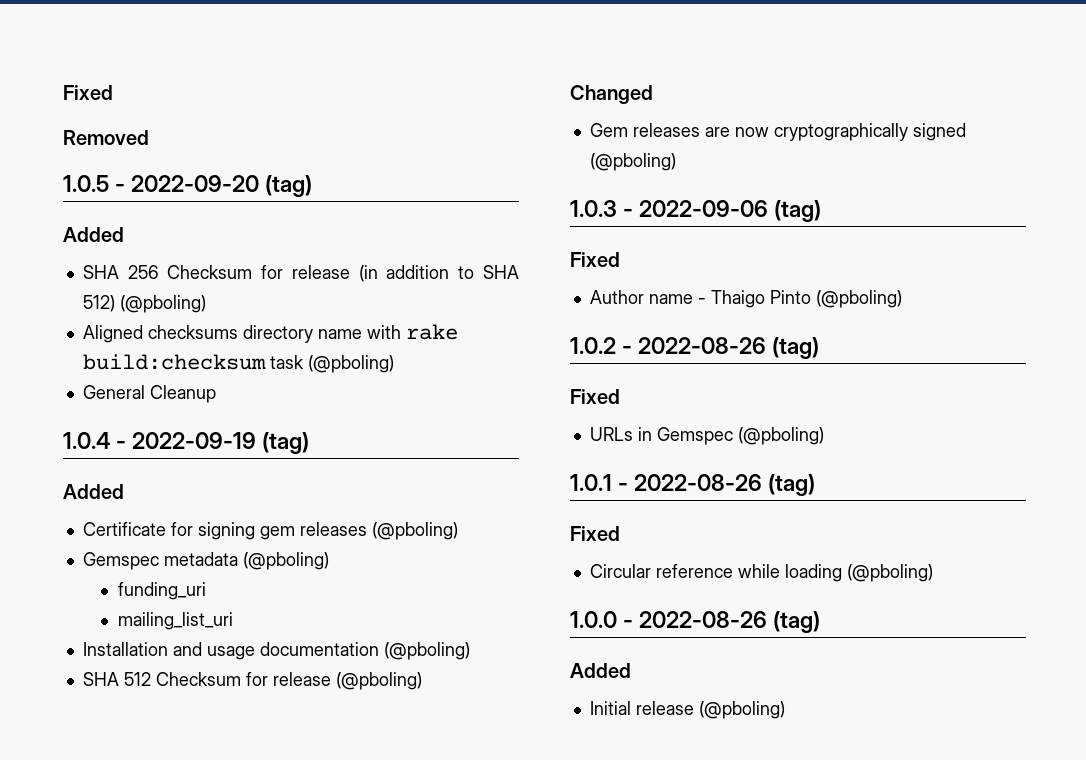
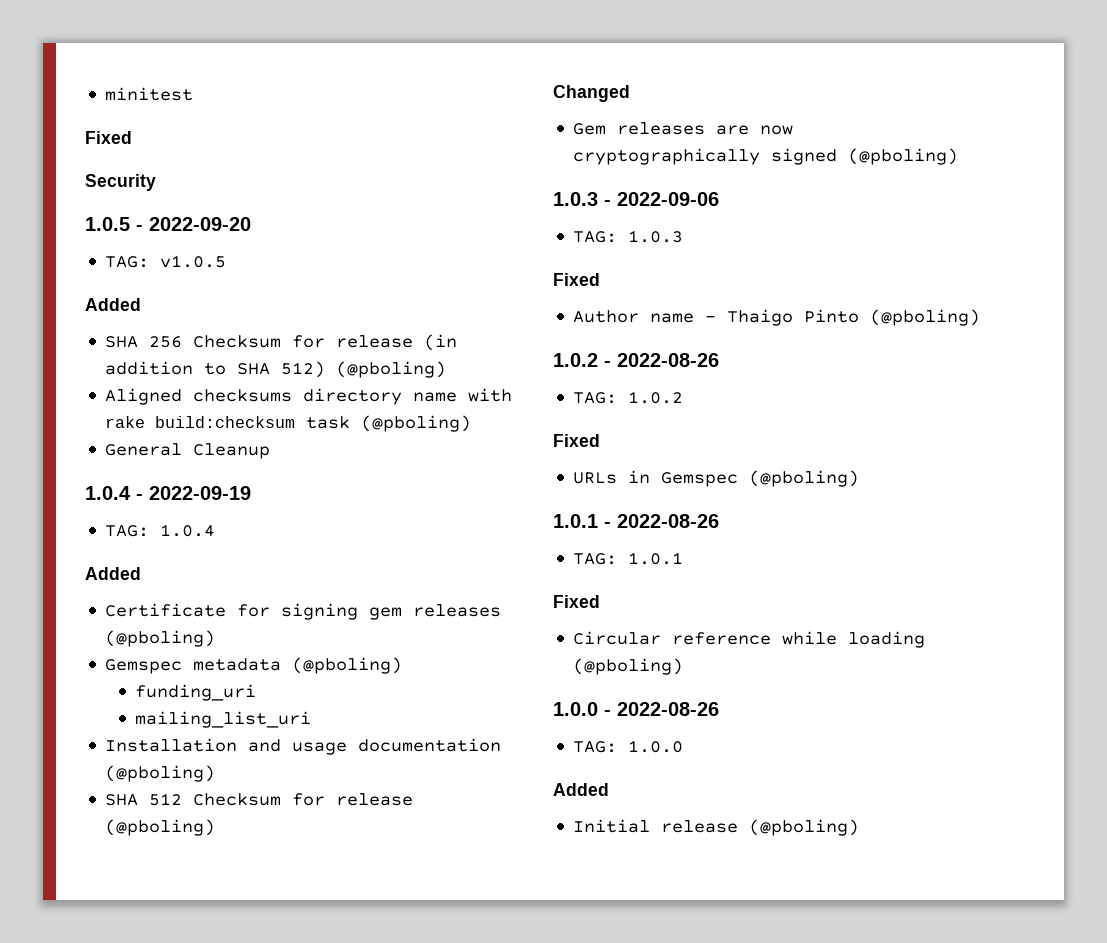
[63,85,113,100] [63,130,149,145] Fixed // Removed -> [105,87,194,101] [85,131,132,144] [85,174,156,191] minitest // Fixed // Security
[265,175,313,197] (tag) -> [105,255,227,268] // TAG: v1.0.5
[262,432,310,454] (tag) -> [105,524,216,537] // TAG: 1.0.4
[774,200,822,222] (tag) -> [573,230,684,243] // TAG: 1.0.3
[772,337,820,359] (tag) -> [573,391,684,404] // TAG: 1.0.2
[768,474,816,496] (tag) -> [573,552,684,565] // TAG: 1.0.1
[773,611,821,633] (tag) -> [573,740,684,753] // TAG: 1.0.0

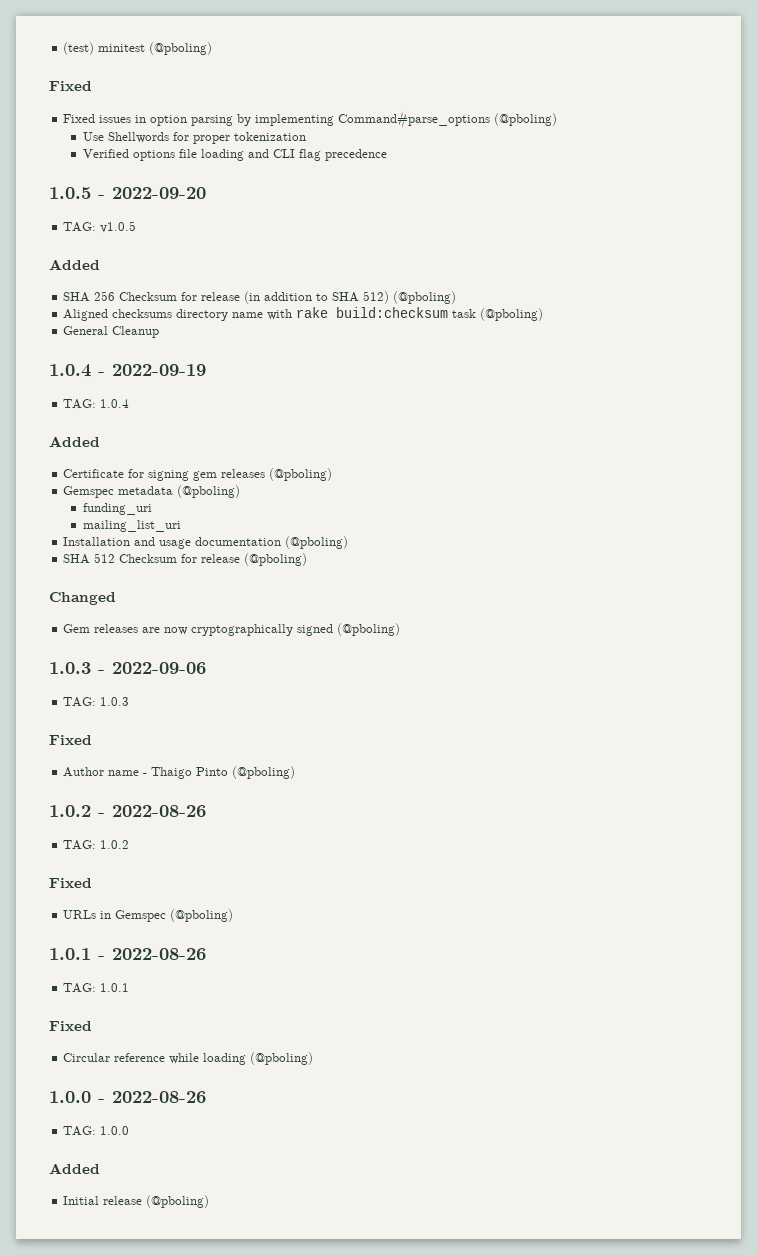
(105, 94) none -> [63,42,95,55] (test)
[85,131,132,144] [85,174,156,191] // Fixed // Security -> [149,42,213,55] [49,81,92,91] [63,111,558,128] [83,132,307,144] [83,149,388,161] (@pboling) // Fixed // Fixed issues in option parsing by implementing Command#parse_options (@pboling) // Use Shellwords for proper tokenization // Verified options file loading and CLI flag precedence

